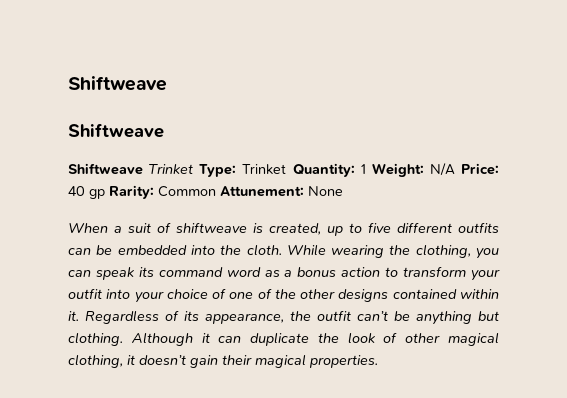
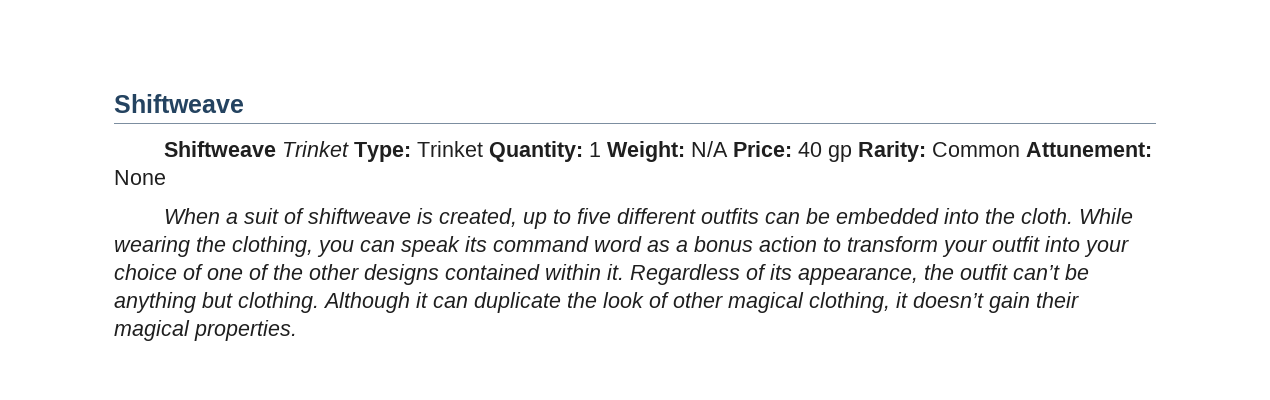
[68,76,167,91] [68,123,164,138] [68,163,143,175] Shiftweave // Shiftweave // Shiftweave -> [114,94,244,113] [164,141,277,157] Shiftweave // Shiftweave

